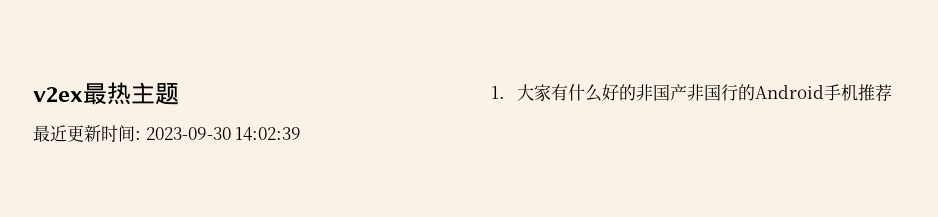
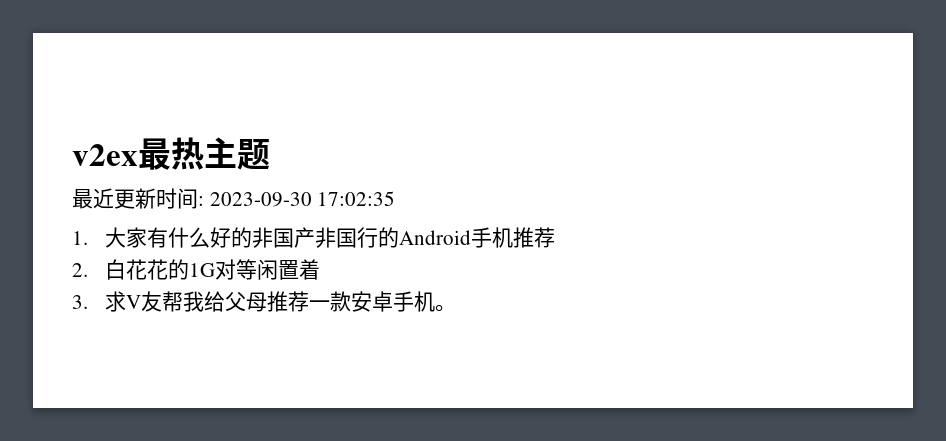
[235,127,302,141] 14:02:39 -> [317,191,396,206] 17:02:35
(893, 93) none -> [72,259,321,280] [72,291,457,312] // 2.白花花的1G对等闲置着 // 3.求V友帮我给父母推荐一款安卓手机。

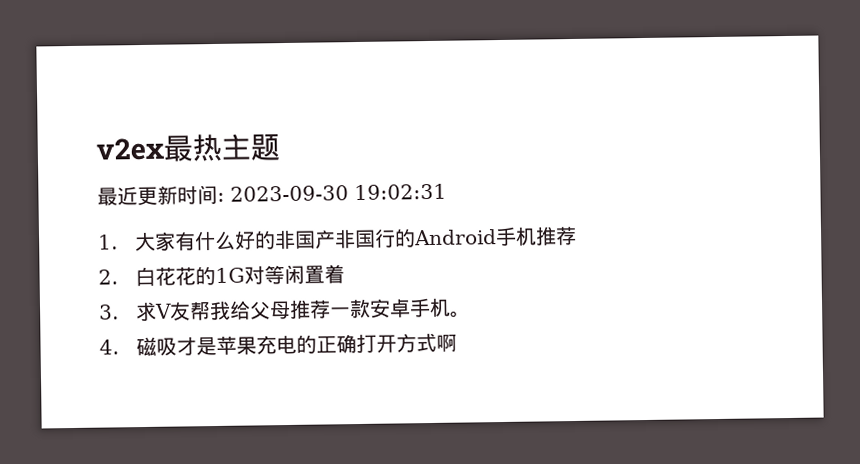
[317,191,396,206] 17:02:35 -> [354,183,447,201] 19:02:31
(457, 308) none -> [99,332,457,357] // 4.磁吸才是苹果充电的正确打开方式啊

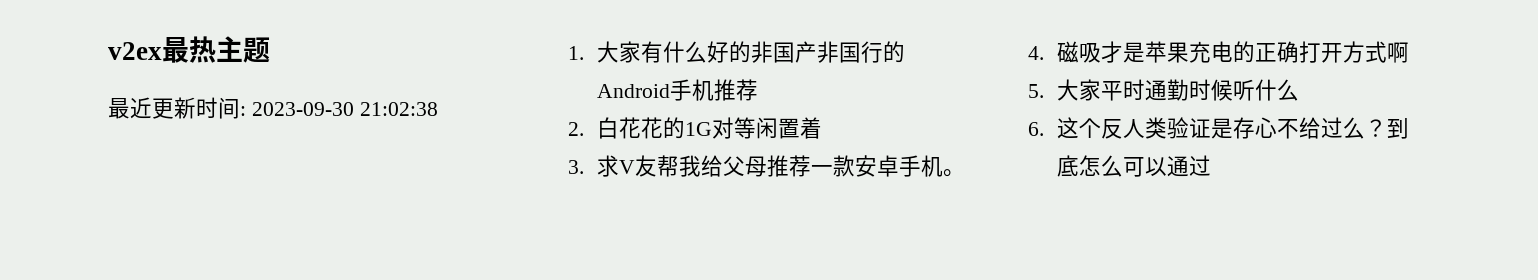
[354,183,447,201] 19:02:31 -> [359,102,438,116] 21:02:38
(457, 343) none -> [1028,79,1300,101] [1028,117,1410,139] [1057,155,1212,177] // 5.大家平时通勤时候听什么 // 6.这个反人类验证是存心不给过么？到底怎么可以通过

